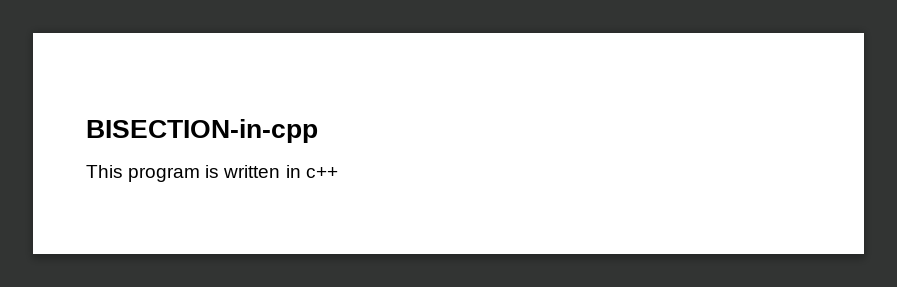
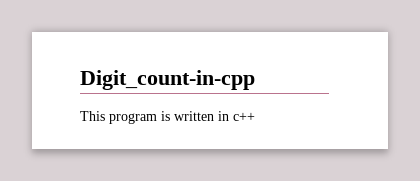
[86,119,318,143] BISECTION-in-cpp -> [80,70,255,90] Digit_count-in-cpp

